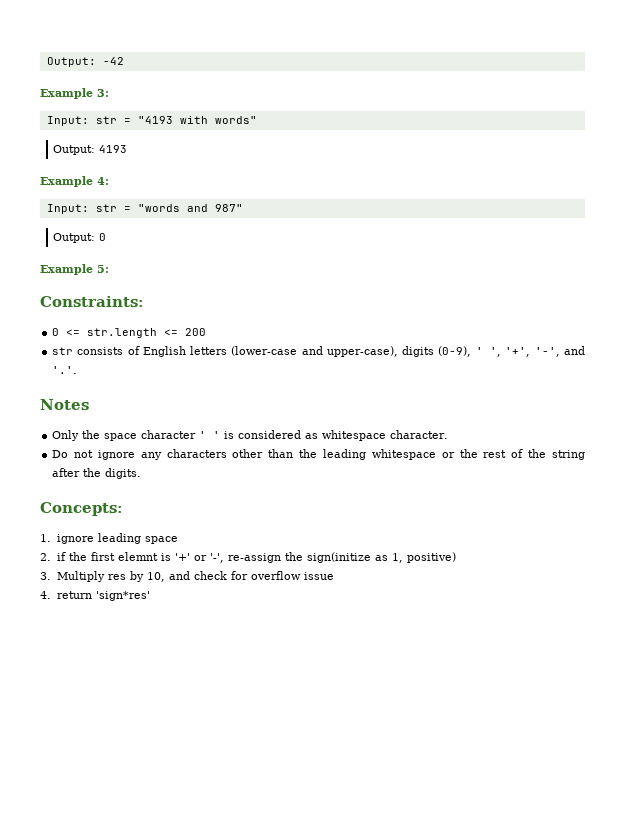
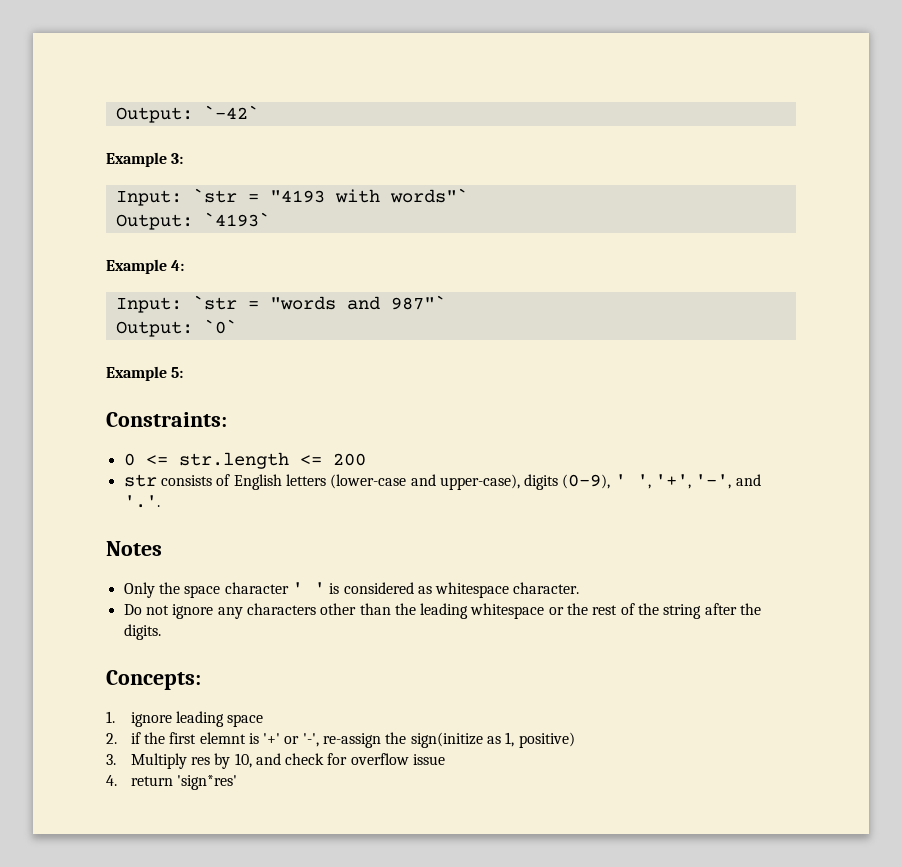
[46,57,124,67] Output: -42 -> [115,105,259,123] Output: `-42`
[95,116,117,124] str -> [192,188,237,203] `str
[214,116,257,124] [53,145,128,155] words" // Output: 4193 -> [389,188,468,203] [115,212,270,230] words"` // Output: `4193`
[95,204,117,212] str -> [192,295,237,310] `str
[214,204,243,212] [53,233,107,243] 987" // Output: 0 -> [390,295,446,310] [115,319,237,337] 987"` // Output: `0`

